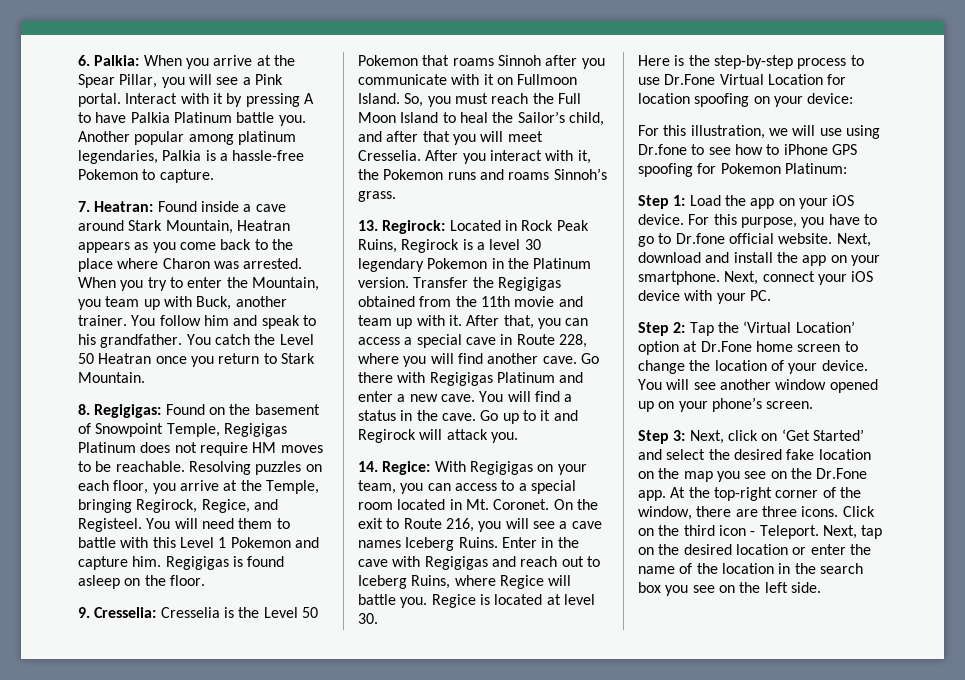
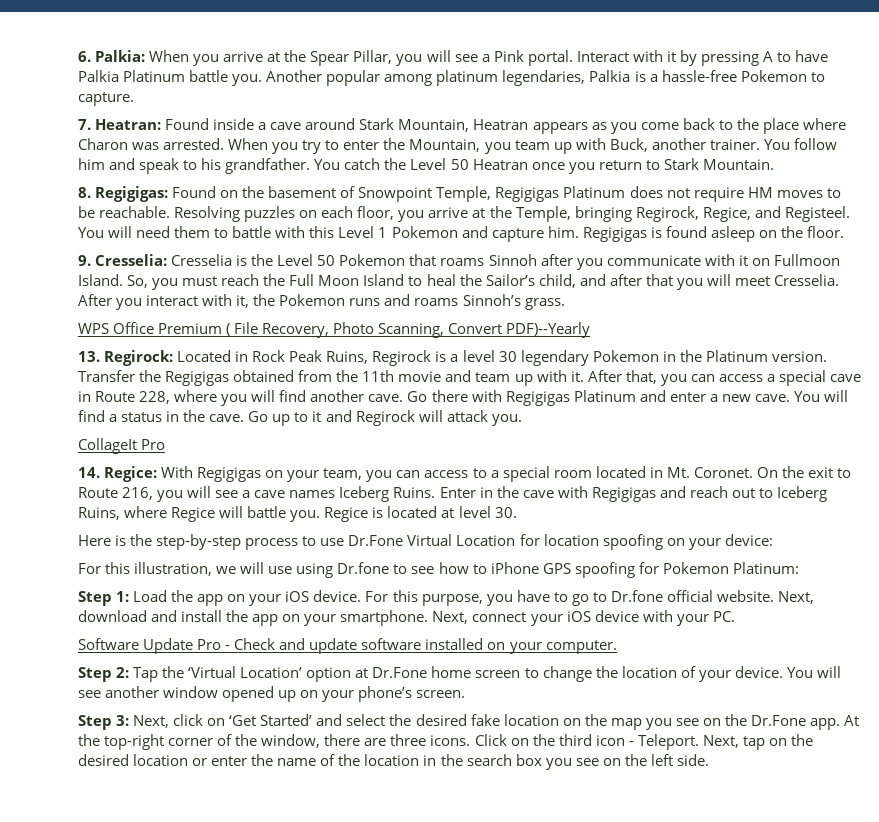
(396, 196) none -> [78,322,591,338] // WPS Office Premium ( File Recovery, Photo Scanning, Convert PDF)--Yearly
(518, 437) none -> [78,438,166,454] // CollageIt Pro
(771, 295) none -> [78,638,617,654] // Software Update Pro - Check and update software installed on your computer.

